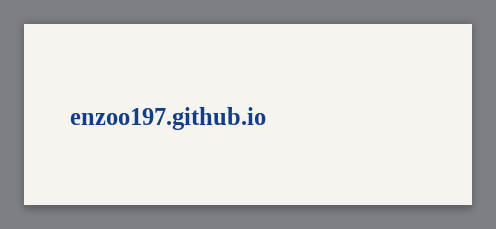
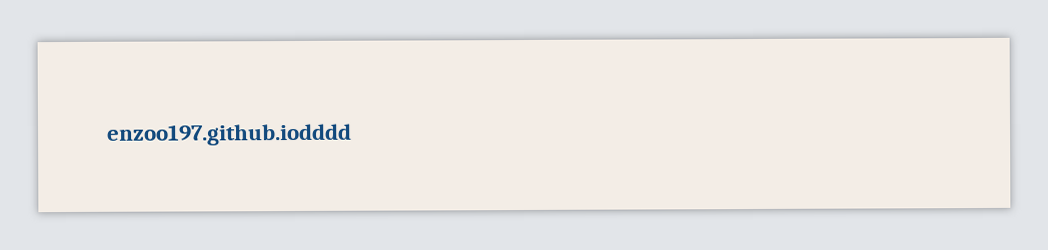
[70,107,266,130] enzoo197.github.io -> [106,123,352,146] enzoo197.github.iodddd

